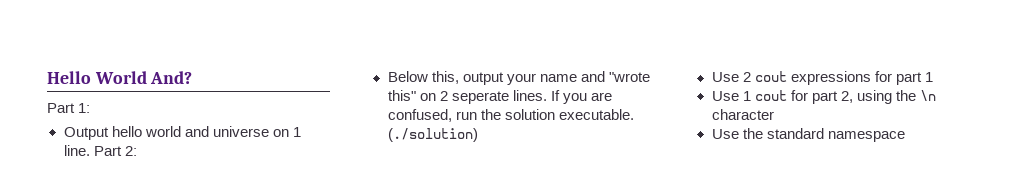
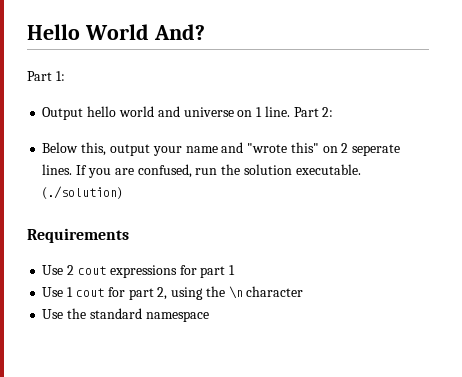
(478, 135) none -> [27,228,129,243] // Requirements

